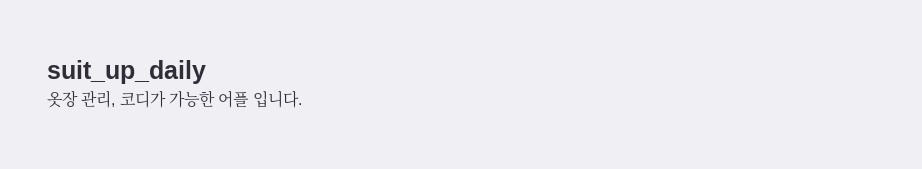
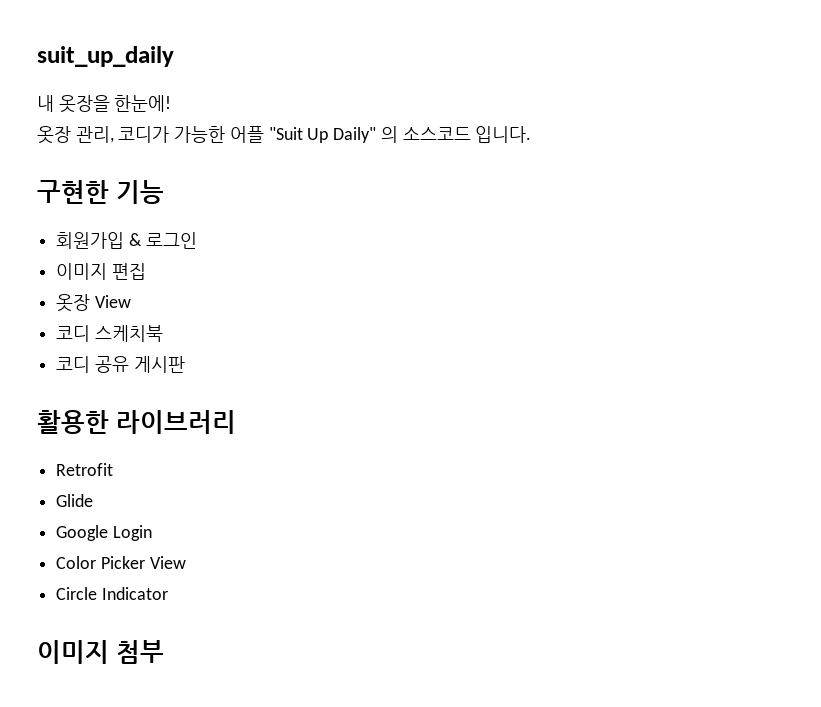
(206, 72) none -> [37,95,172,113] // 내 옷장을 한눈에!
[252,90,302,108] 입니다. -> [268,126,532,143] [37,180,164,204] [56,232,197,249] [56,263,146,280] [56,294,131,312] [56,325,163,342] [56,356,185,373] [37,410,236,434] [56,463,114,476] [56,494,94,507] [56,525,152,541] [56,556,186,569] [56,587,168,600] [37,640,164,664] "Suit Up Daily" 의 소스코드 입니다. // 구현한 기능 // 회원가입 & 로그인 // 이미지 편집 // 옷장 View // 코디 스케치북 // 코디 공유 게시판 // 활용한 라이브러리 // Retrofit // Glide // Google Login // Color Picker View // Circle Indicator // 이미지 첨부

